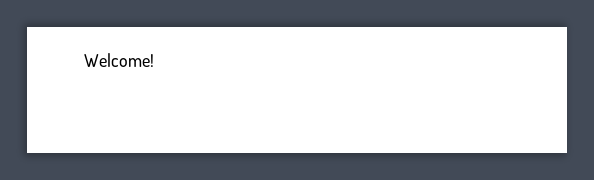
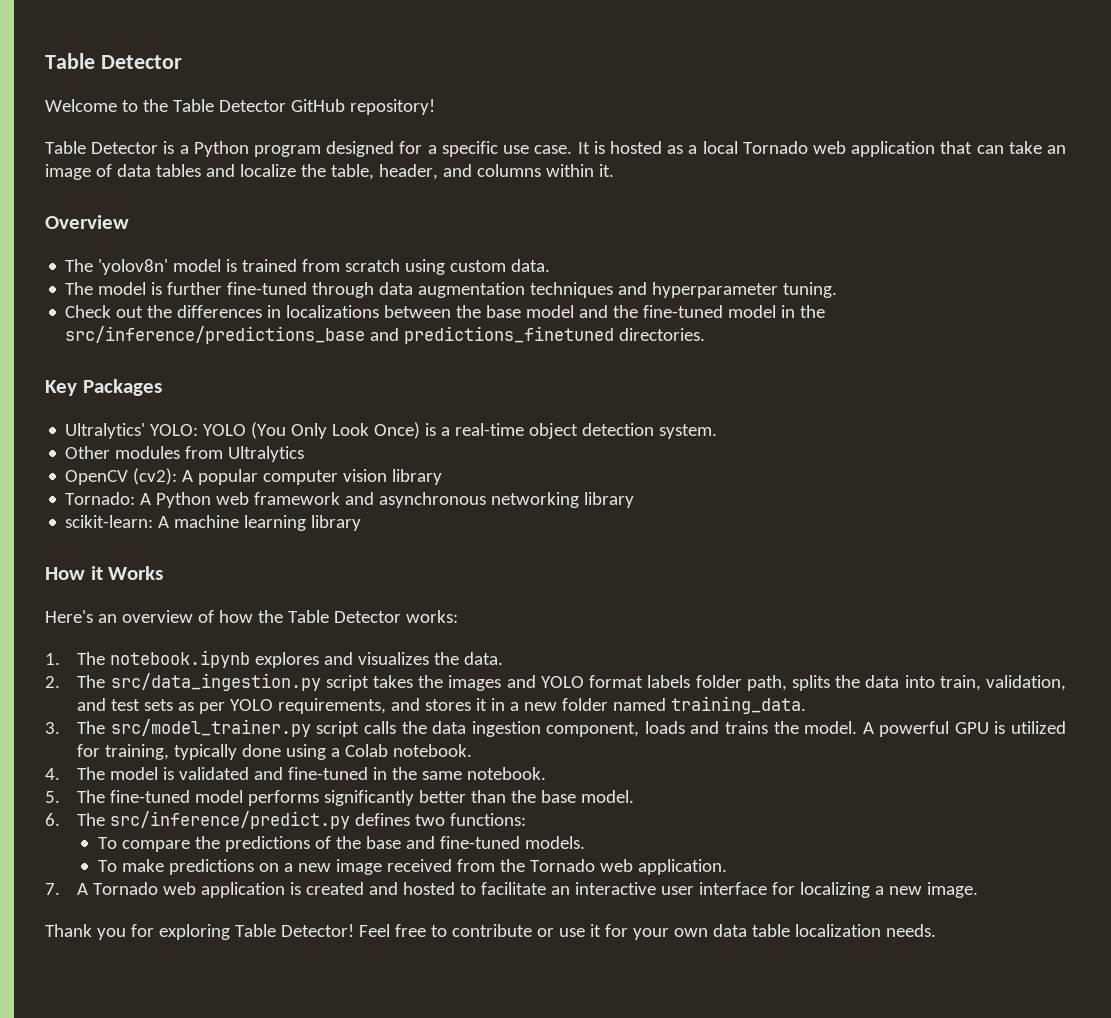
[84,53,154,67] Welcome! -> [45,53,182,69] [45,99,435,115] [45,141,1067,157] [45,164,614,180] [45,215,129,229] [65,259,551,275] [65,282,838,298] [65,305,826,318] [65,326,706,344] [45,379,162,396] [65,422,718,439] [65,446,305,462] [65,468,443,485] [65,492,635,508] [65,515,362,531] [45,566,164,580] [45,610,458,623] [45,650,504,668] [45,673,1067,691] [77,696,807,714] [45,719,1067,737] [77,744,473,760] [45,767,547,780] [45,790,635,806] [45,811,527,829] [97,836,585,852] [97,859,727,875] [45,882,979,898] [45,924,936,940] Table Detector // Welcome to the Table Detector GitHub repository! // Table Detector is a Python program designed for a specific use case. It is hosted as a local Tornado web application that can take an image of data tables and localize the table, header, and columns within it. // Overview // The 'yolov8n' model is trained from scratch using custom data. // The model is further fine-tuned through data augmentation techniques and hyperparameter tuning. // Check out the differences in localizations between the base model and the fine-tuned model in the src/inference/predictions_base and predictions_finetuned directories. // Key Packages // Ultralytics' YOLO: YOLO (You Only Look Once) is a real-time object detection system. // Other modules from Ultralytics // OpenCV (cv2): A popular computer vision library // Tornado: A Python web framework and asynchronous networking library // scikit-learn: A machine learning library // How it Works // Here's an overview of how the Table Detector works: // 1. The notebook.ipynb explores and visualizes the data. // 2. The src/data_ingestion.py script takes the images and YOLO format labels folder path, splits the data into train, validation, and test sets as per YOLO requirements, and stores it in a new folder named training_data. // 3. The src/model_trainer.py script calls the data ingestion component, loads and trains the model. A powerful GPU is utilized for training, typically done using a Colab notebook. // 4. The model is validated and fine-tuned in the same notebook. // 5. The fine-tuned model performs significantly better than the base model. // 6. The src/inference/predict.py defines two functions: // To compare the predictions of the base and fine-tuned models. // To make predictions on a new image received from the Tornado web application. // 7. A Tornado web application is created and hosted to facilitate an interactive user interface for localizing a new image. // Thank you for exploring Table Detector! Feel free to contribute or use it for your own data table localization needs.

